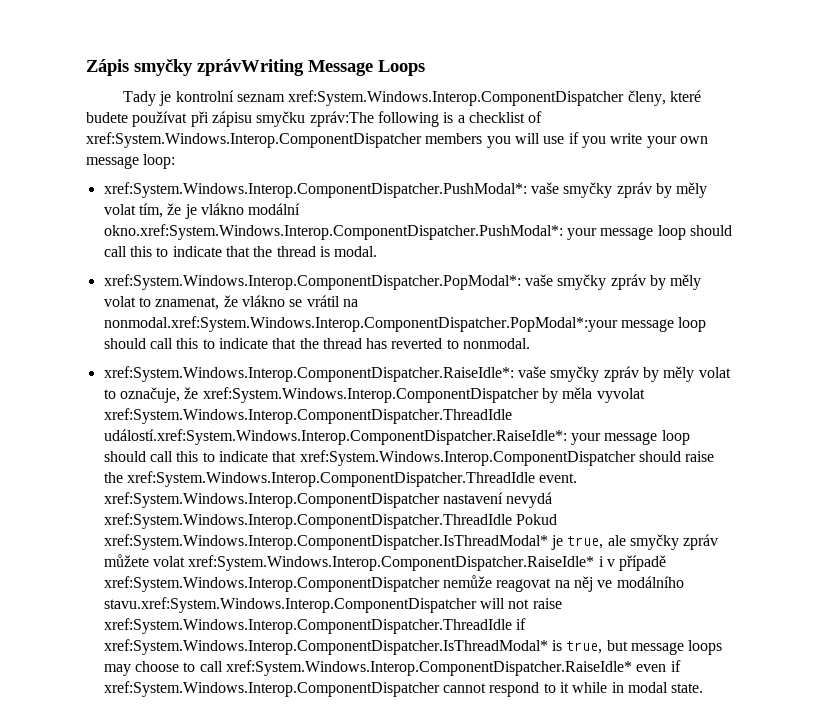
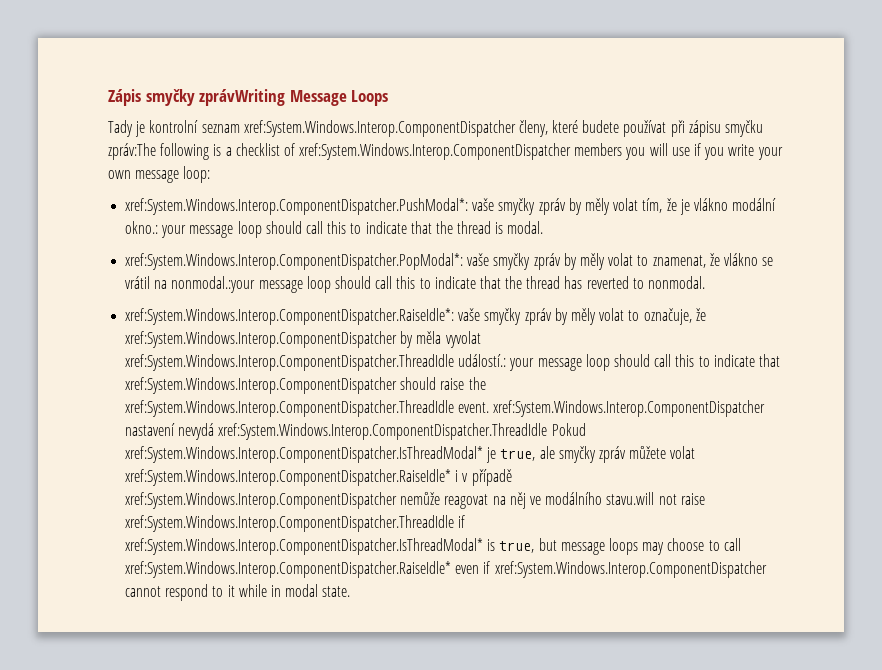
[103,224,563,240] okno.xref:System.Windows.Interop.ComponentDispatcher.PushModal*: -> [125,221,159,234] okno.:
[103,316,618,332] nonmodal.xref:System.Windows.Interop.ComponentDispatcher.PopModal*:your -> [171,276,256,293] nonmodal.:your
[103,429,567,445] událostí.xref:System.Windows.Interop.ComponentDispatcher.RaiseIdle*: -> [458,354,507,367] událostí.:
[103,597,505,613] stavu.xref:System.Windows.Interop.ComponentDispatcher will -> [606,492,655,505] stavu.will

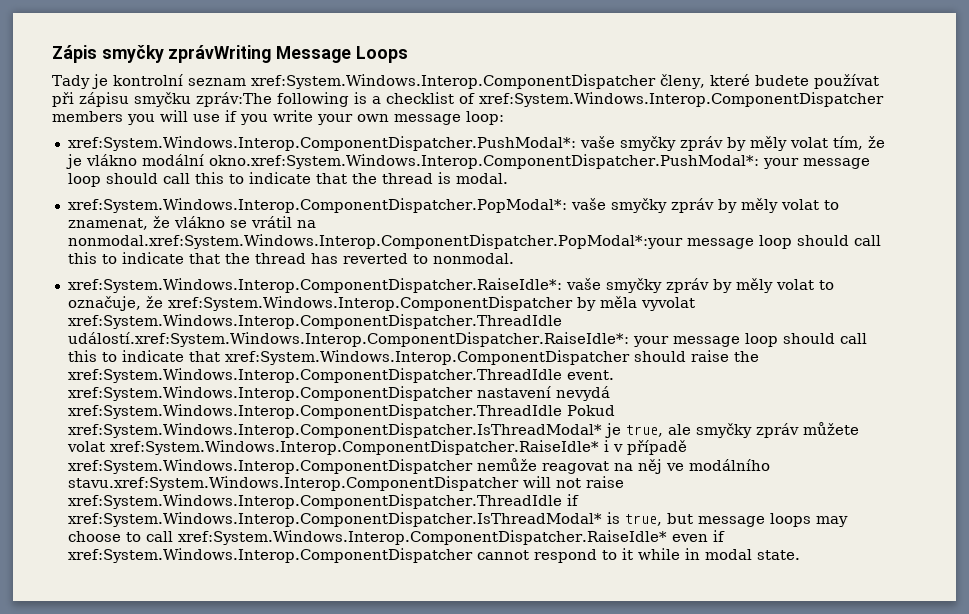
[125,221,159,234] okno.: -> [208,154,759,169] okno.xref:System.Windows.Interop.ComponentDispatcher.PushModal*:
[171,276,256,293] nonmodal.:your -> [67,234,683,249] nonmodal.xref:System.Windows.Interop.ComponentDispatcher.PopModal*:your
[458,354,507,367] událostí.: -> [67,332,629,347] událostí.xref:System.Windows.Interop.ComponentDispatcher.RaiseIdle*:
[606,492,655,505] stavu.will -> [67,476,551,491] stavu.xref:System.Windows.Interop.ComponentDispatcher will

